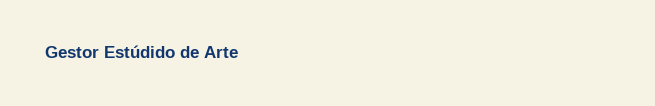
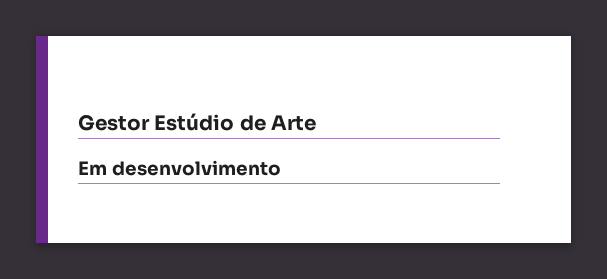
[104,45,175,58] Estúdido -> [154,113,235,131] Estúdio
(238, 52) none -> [78,160,281,176] // Em desenvolvimento

